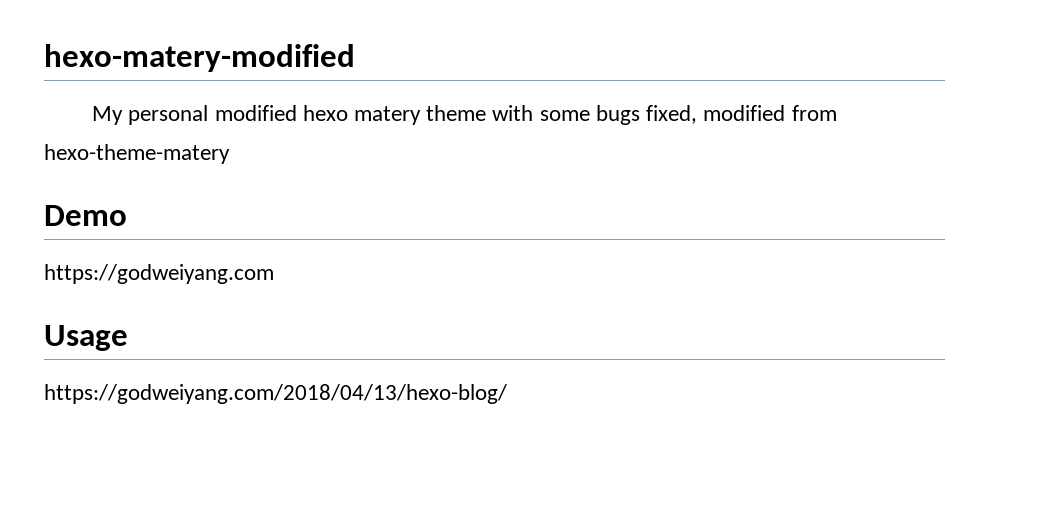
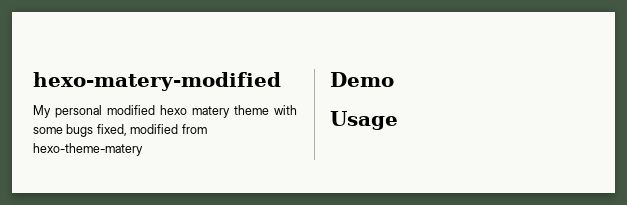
[44,264,274,284] // https://godweiyang.com -> (394, 79) none
[44,384,507,404] // https://godweiyang.com/2018/04/13/hexo-blog/ -> (398, 120) none

